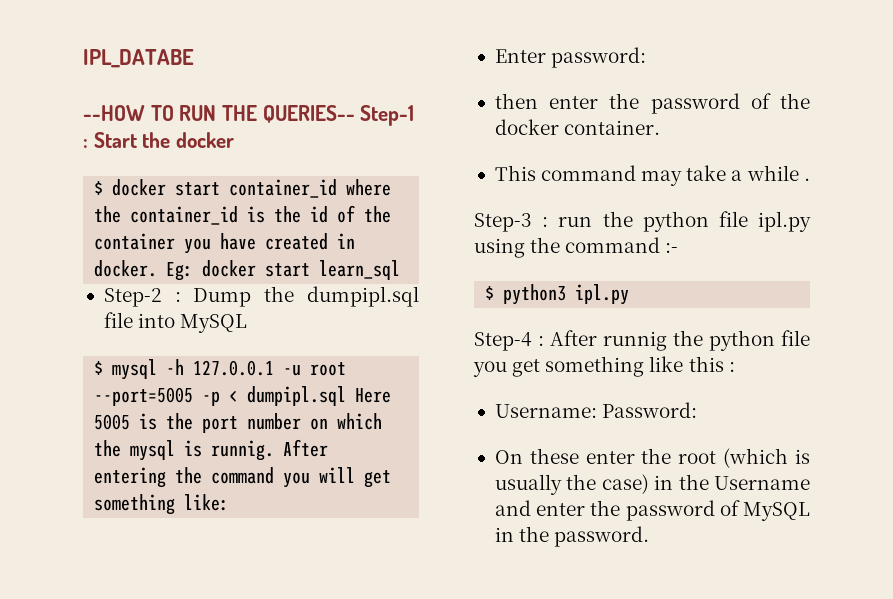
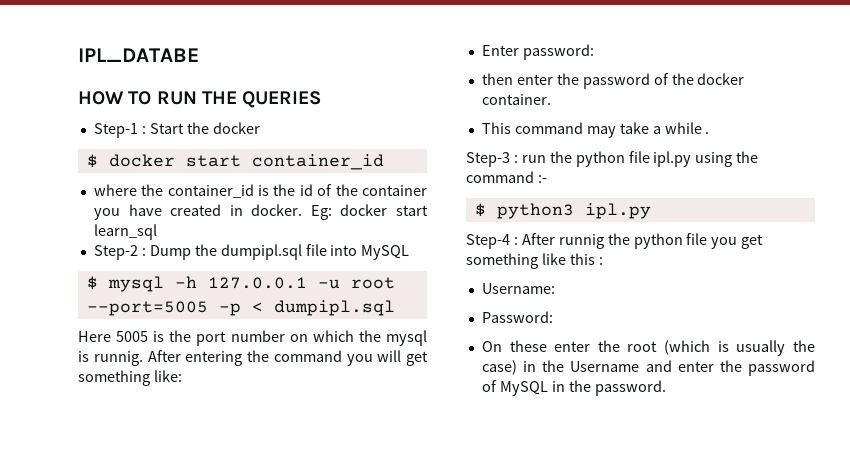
[83,105,145,121] --HOW -> [78,91,124,105] HOW
[262,105,355,123] QUERIES-- -> [242,91,322,108] QUERIES //
(338, 188) none -> (384, 162) //
(347, 396) none -> (395, 308) //
(597, 411) none -> (555, 288) //

